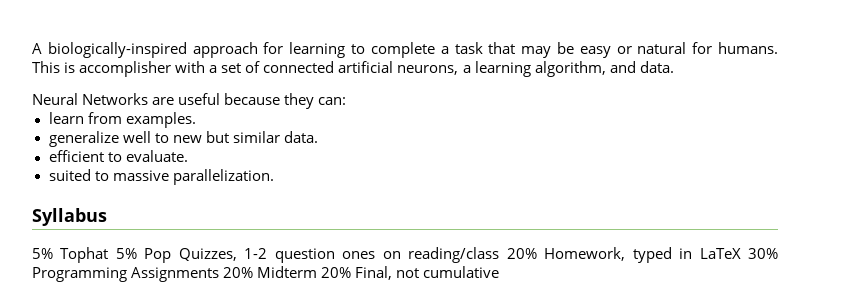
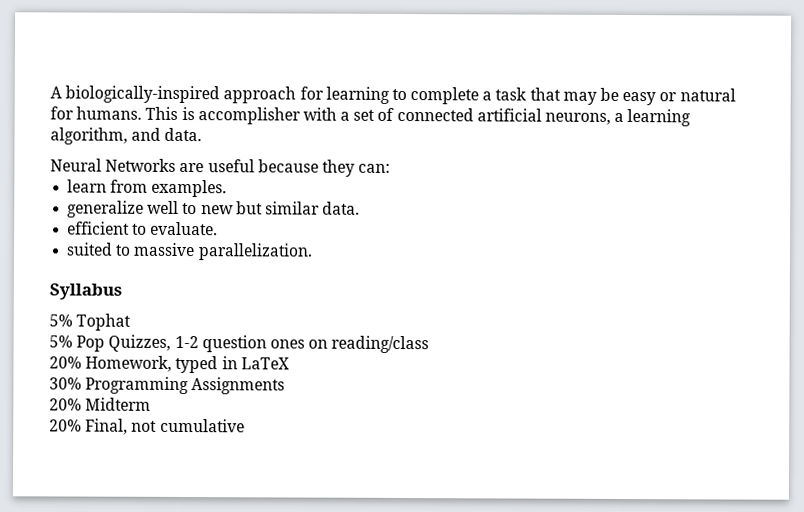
(109, 255) none -> (132, 322) //
(500, 255) none -> (430, 344) //
(741, 253) none -> (290, 363) //
(220, 274) none -> (286, 386) //
(318, 272) none -> (152, 404) //

